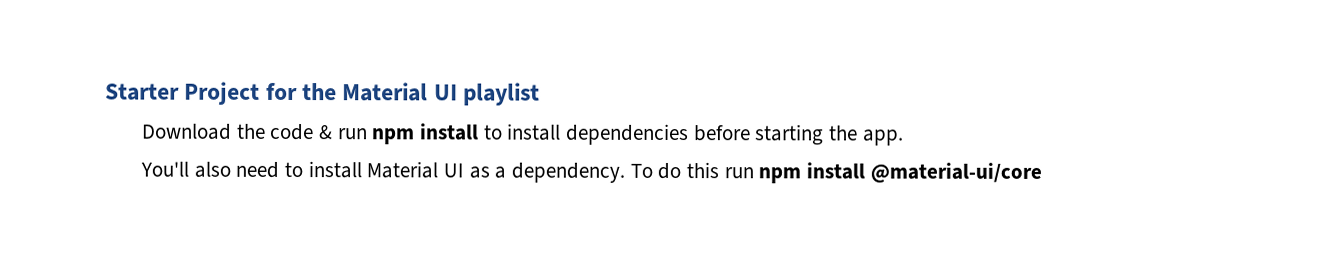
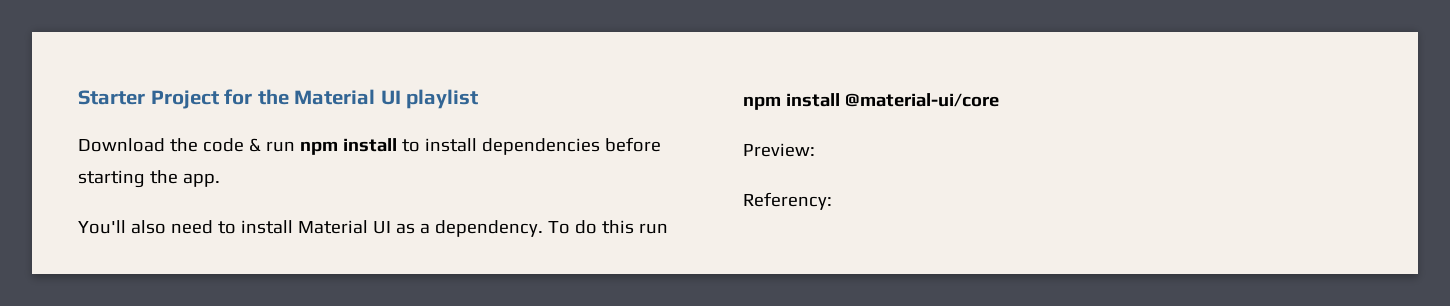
(1042, 172) none -> [743,143,815,157] [743,192,832,210] // Preview: // Referency:

